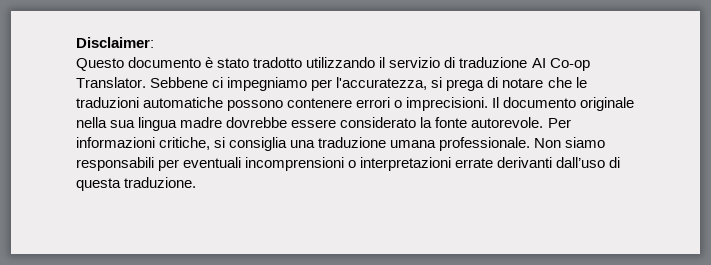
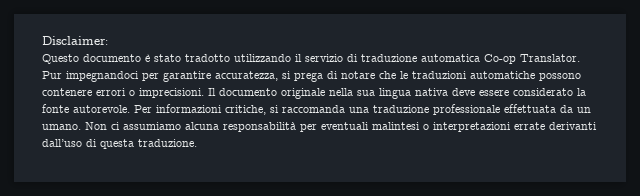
[531,58,546,68] AI -> [421,54,480,62] automatica
[150,77,428,91] Sebbene ci impegniamo per l'accuratezza, -> [42,71,278,82] Pur impegnandoci per garantire accuratezza,
[180,117,288,128] madre dovrebbe -> [415,88,475,96] nativa deve
[229,137,288,151] consiglia -> [282,105,345,113] raccomanda
[390,137,606,151] [76,157,154,171] umana professionale. Non siamo responsabili -> [433,104,591,115] [42,122,296,132] professionale effettuata da un umano. Non ci assumiamo alcuna responsabilità
[245,157,345,171] incomprensioni -> [372,122,420,130] malintesi

